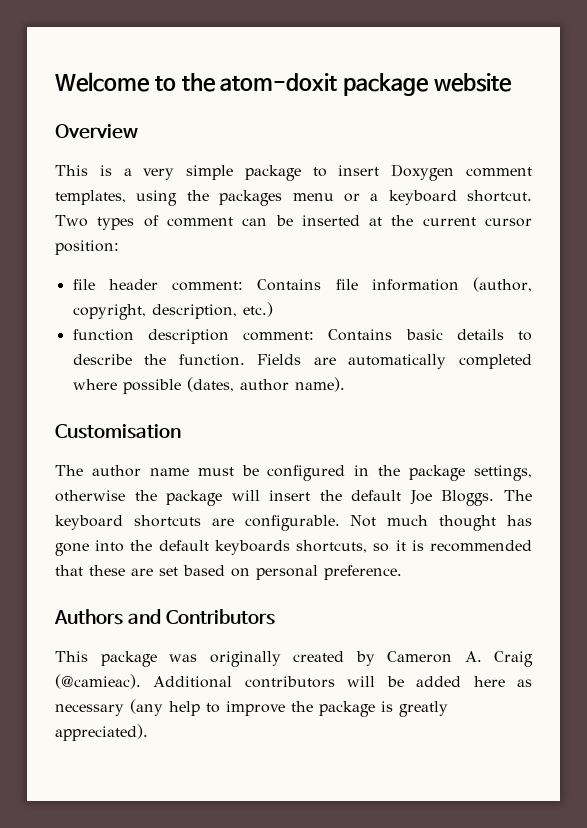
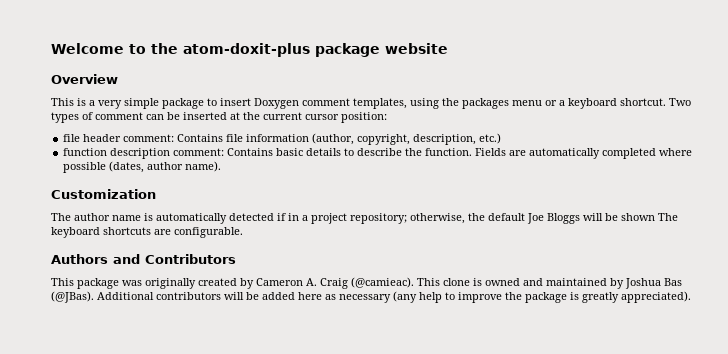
[220,73,338,91] atom-doxit -> [183,43,310,57] atom-doxit-plus
[55,424,181,439] Customisation -> [51,189,156,199] Customization
[197,465,533,481] [55,490,495,506] must be configured in the package settings, otherwise the package will insert the default Joe Bloggs. -> [144,213,655,224] is automatically detected if in a project repository; otherwise, the default Joe Bloggs will be shown
[350,515,532,531] [55,540,532,556] [55,565,402,580] Not much thought has gone into the default keyboards shortcuts, so it is recommended that these are set based on personal preference. -> (243, 232) none
(141, 681) none -> [417,278,682,289] [51,291,94,303] This clone is owned and maintained by Joshua Bas (@JBas).

